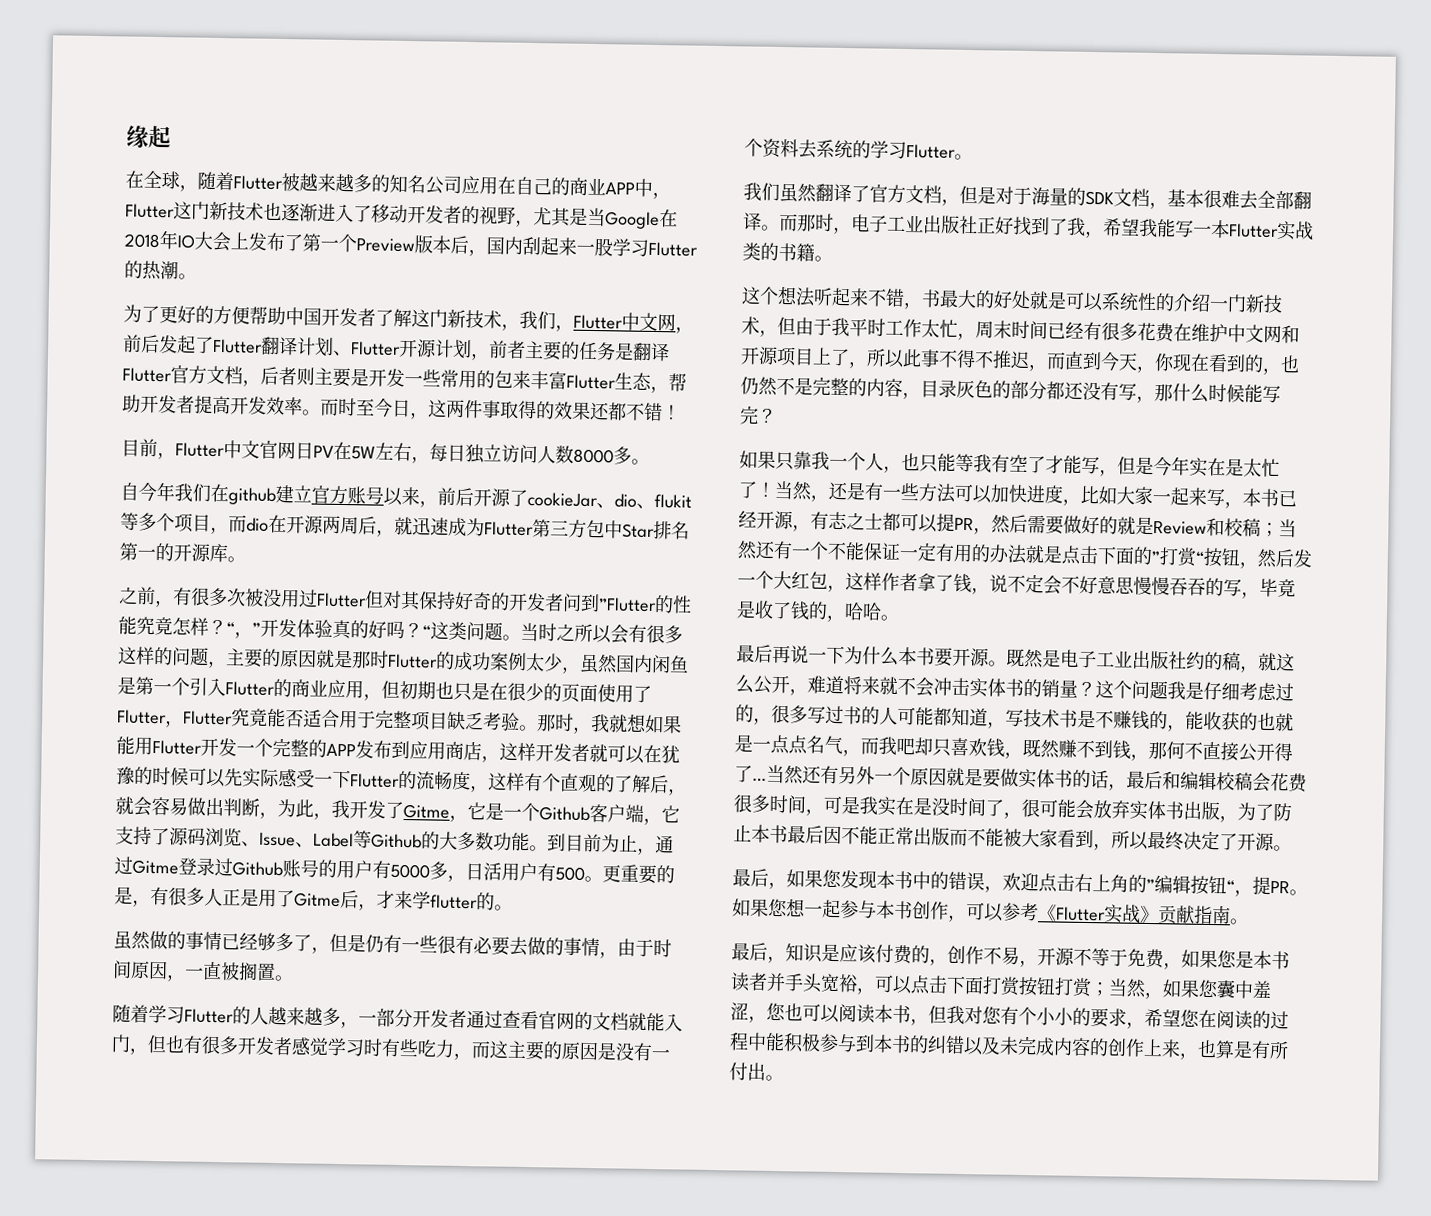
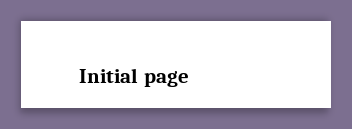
[126,125,171,149] [125,170,671,200] [125,201,678,230] [124,230,698,257] [124,260,197,281] [123,304,694,334] [123,334,670,362] [122,365,687,394] [122,394,681,422] [121,438,650,465] [120,482,692,510] [120,512,690,540] [119,542,246,563] [118,586,692,614] [118,616,683,644] [118,646,689,674] [117,676,652,703] [117,708,682,735] [116,736,680,764] [116,766,687,796] [115,796,680,826] [115,826,674,856] [114,856,675,885] [114,886,513,911] [113,930,672,959] [112,960,294,982] [112,1004,683,1032] [111,1034,670,1062] [744,138,973,161] [743,182,1312,210] [743,212,1314,241] [742,242,833,262] [741,285,1283,314] [741,316,1300,344] [740,346,1300,376] [740,376,1281,404] [739,405,777,425] [739,450,1280,478] [738,480,1297,509] [738,510,1297,538] [737,540,1313,569] [737,570,1296,599] [736,600,899,623] [736,644,1295,673] [735,674,1294,702] [735,704,1294,732] [734,734,1293,762] [734,764,1308,793] [733,794,1292,823] [733,824,1292,852] [732,868,1308,897] [732,898,1249,925] [731,942,1290,970] [730,972,1272,1000] [730,1002,1289,1030] [729,1032,1289,1060] [729,1062,784,1082] 缘起 // 在全球，随着Flutter被越来越多的知名公司应用在自己的商业APP中，Flutter这门新技术也逐渐进入了移动开发者的视野，尤其是当Google在2018年IO大会上发布了第一个Preview版本后，国内刮起来一股学习Flutter的热潮。 // 为了更好的方便帮助中国开发者了解这门新技术，我们，Flutter中文网，前后发起了Flutter翻译计划、Flutter开源计划，前者主要的任务是翻译Flutter官方文档，后者则主要是开发一些常用的包来丰富Flutter生态，帮助开发者提高开发效率。而时至今日，这两件事取得的效果还都不错！ // 目前，Flutter中文官网日PV在5W左右，每日独立访问人数8000多。 // 自今年我们在github建立官方账号以来，前后开源了cookieJar、dio、flukit等多个项目，而dio在开源两周后，就迅速成为Flutter第三方包中Star排名第一的开源库。 // 之前，有很多次被没用过Flutter但对其保持好奇的开发者问到”Flutter的性能究竟怎样？“，”开发体验真的好吗？“这类问题。当时之所以会有很多这样的问题，主要的原因就是那时Flutter的成功案例太少，虽然国内闲鱼是第一个引入Flutter的商业应用，但初期也只是在很少的页面使用了Flutter，Flutter究竟能否适合用于完整项目缺乏考验。那时，我就想如果能用Flutter开发一个完整的APP发布到应用商店，这样开发者就可以在犹豫的时候可以先实际感受一下Flutter的流畅度，这样有个直观的了解后，就会容易做出判断，为此，我开发了Gitme，它是一个Github客户端，它支持了源码浏览、Issue、Label等Github的大多数功能。到目前为止，通过Gitme登录过Github账号的用户有5000多，日活用户有500。更重要的是，有很多人正是用了Gitme后，才来学flutter的。 // 虽然做的事情已经够多了，但是仍有一些很有必要去做的事情，由于时间原因，一直被搁置。 // 随着学习Flutter的人越来越多，一部分开发者通过查看官网的文档就能入门，但也有很多开发者感觉学习时有些吃力，而这主要的原因是没有一个资料去系统的学习Flutter。 // 我们虽然翻译了官方文档，但是对于海量的SDK文档，基本很难去全部翻译。而那时，电子工业出版社正好找到了我，希望我能写一本Flutter实战类的书籍。 // 这个想法听起来不错，书最大的好处就是可以系统性的介绍一门新技术，但由于我平时工作太忙，周末时间已经有很多花费在维护中文网和开源项目上了，所以此事不得不推迟，而直到今天，你现在看到的，也仍然不是完整的内容，目录灰色的部分都还没有写，那什么时候能写完？ // 如果只靠我一个人，也只能等我有空了才能写，但是今年实在是太忙了！当然，还是有一些方法可以加快进度，比如大家一起来写，本书已经开源，有志之士都可以提PR，然后需要做好的就是Review和校稿；当然还有一个不能保证一定有用的办法就是点击下面的”打赏“按钮，然后发一个大红包，这样作者拿了钱，说不定会不好意思慢慢吞吞的写，毕竟是收了钱的，哈哈。 // 最后再说一下为什么本书要开源。既然是电子工业出版社约的稿，就这么公开，难道将来就不会冲击实体书的销量？这个问题我是仔细考虑过的，很多写过书的人可能都知道，写技术书是不赚钱的，能收获的也就是一点点名气，而我吧却只喜欢钱，既然赚不到钱，那何不直接公开得了…当然还有另外一个原因就是要做实体书的话，最后和编辑校稿会花费很多时间，可是我实在是没时间了，很可能会放弃实体书出版，为了防止本书最后因不能正常出版而不能被大家看到，所以最终决定了开源。 // 最后，如果您发现本书中的错误，欢迎点击右上角的”编辑按钮“，提PR。如果您想一起参与本书创作，可以参考《Flutter实战》贡献指南。 // 最后，知识是应该付费的，创作不易，开源不等于免费，如果您是本书读者并手头宽裕，可以点击下面打赏按钮打赏；当然，如果您囊中羞涩，您也可以阅读本书，但我对您有个小小的要求，希望您在阅读的过程中能积极参与到本书的纠错以及未完成内容的创作上来，也算是有所付出。 -> [79,68,189,87] Initial page

